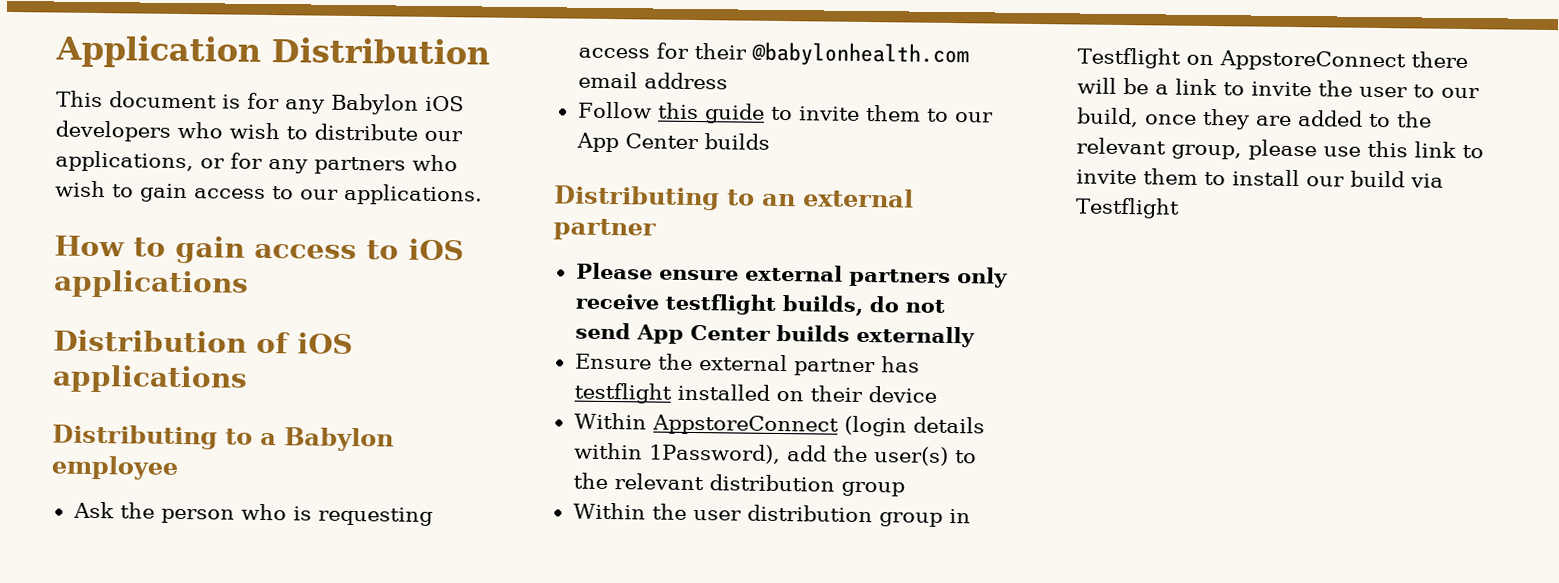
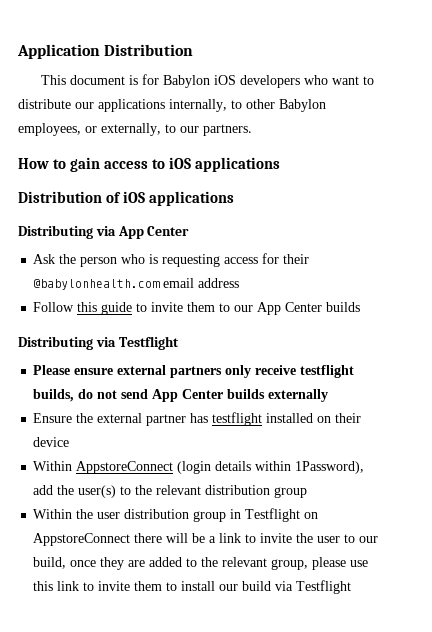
[285,99,325,114] any -> (159, 79) none
[229,122,280,140] wish -> [331,76,359,85] want
[55,150,458,175] [55,180,483,206] applications, or for any partners who wish to gain access to our applications. -> [98,99,326,112] [18,123,252,136] applications internally, to other Babylon employees, or externally, to our partners.
[225,427,394,452] [51,455,179,480] to a Babylon employee -> [95,226,190,239] via App Center
[727,188,914,208] [553,218,656,241] to an external partner -> [95,336,179,350] via Testflight

